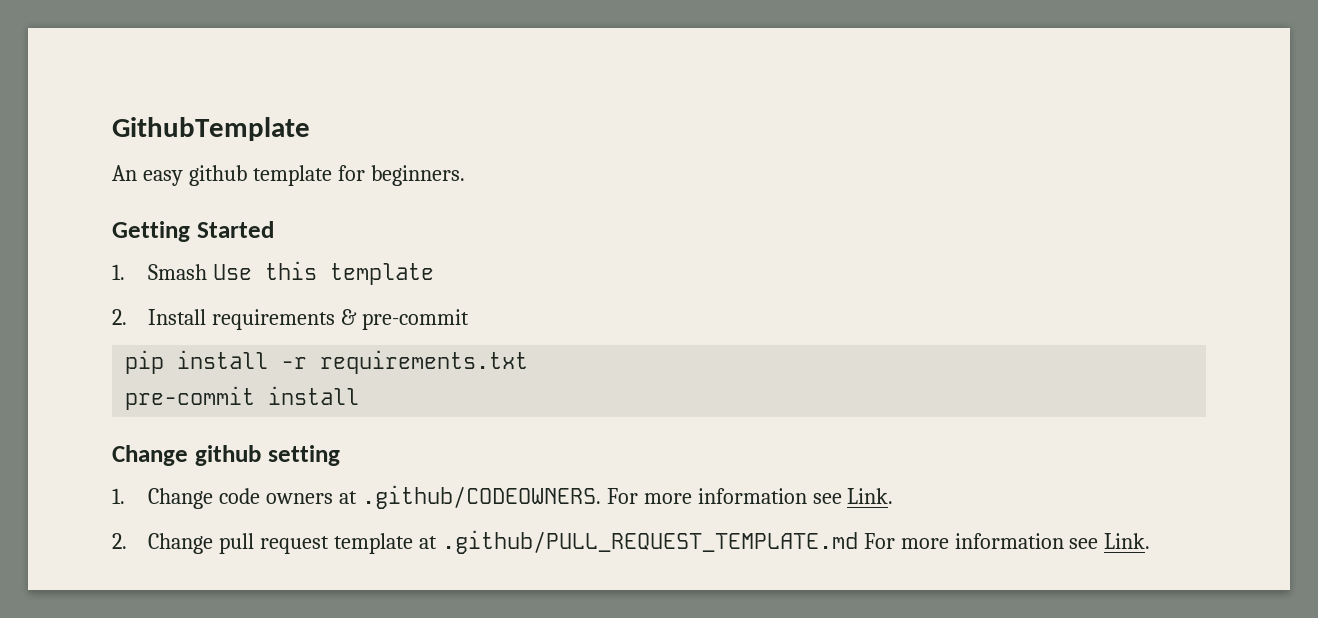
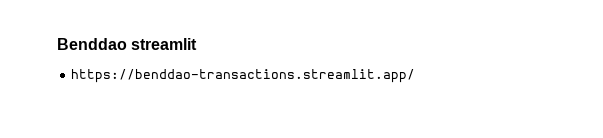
[112,117,310,141] [112,165,465,186] [112,221,274,242] [112,261,434,285] [112,309,469,330] [125,350,529,374] [125,386,360,410] [112,445,340,466] [112,485,894,509] [112,530,1151,554] GithubTemplate // An easy github template for beginners. // Getting Started // 1. Smash Use this template // 2. Install requirements & pre-commit // pip install -r requirements.txt // pre-commit install // Change github setting // 1. Change code owners at .github/CODEOWNERS. For more information see Link. // 2. Change pull request template at .github/PULL_REQUEST_TEMPLATE.md For more information see Link. -> [57,38,198,50] [70,69,415,83] Benddao streamlit // https://benddao-transactions.streamlit.app/

